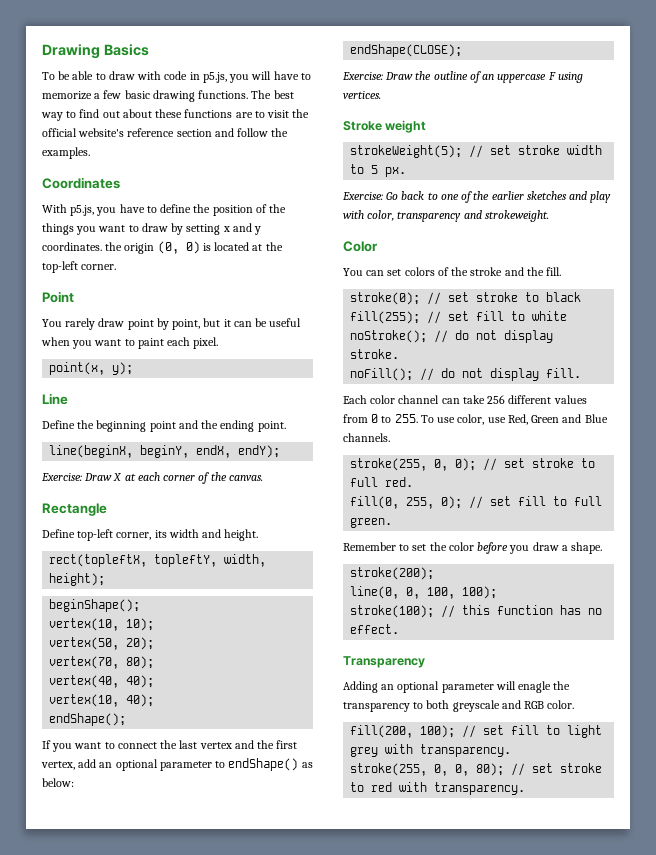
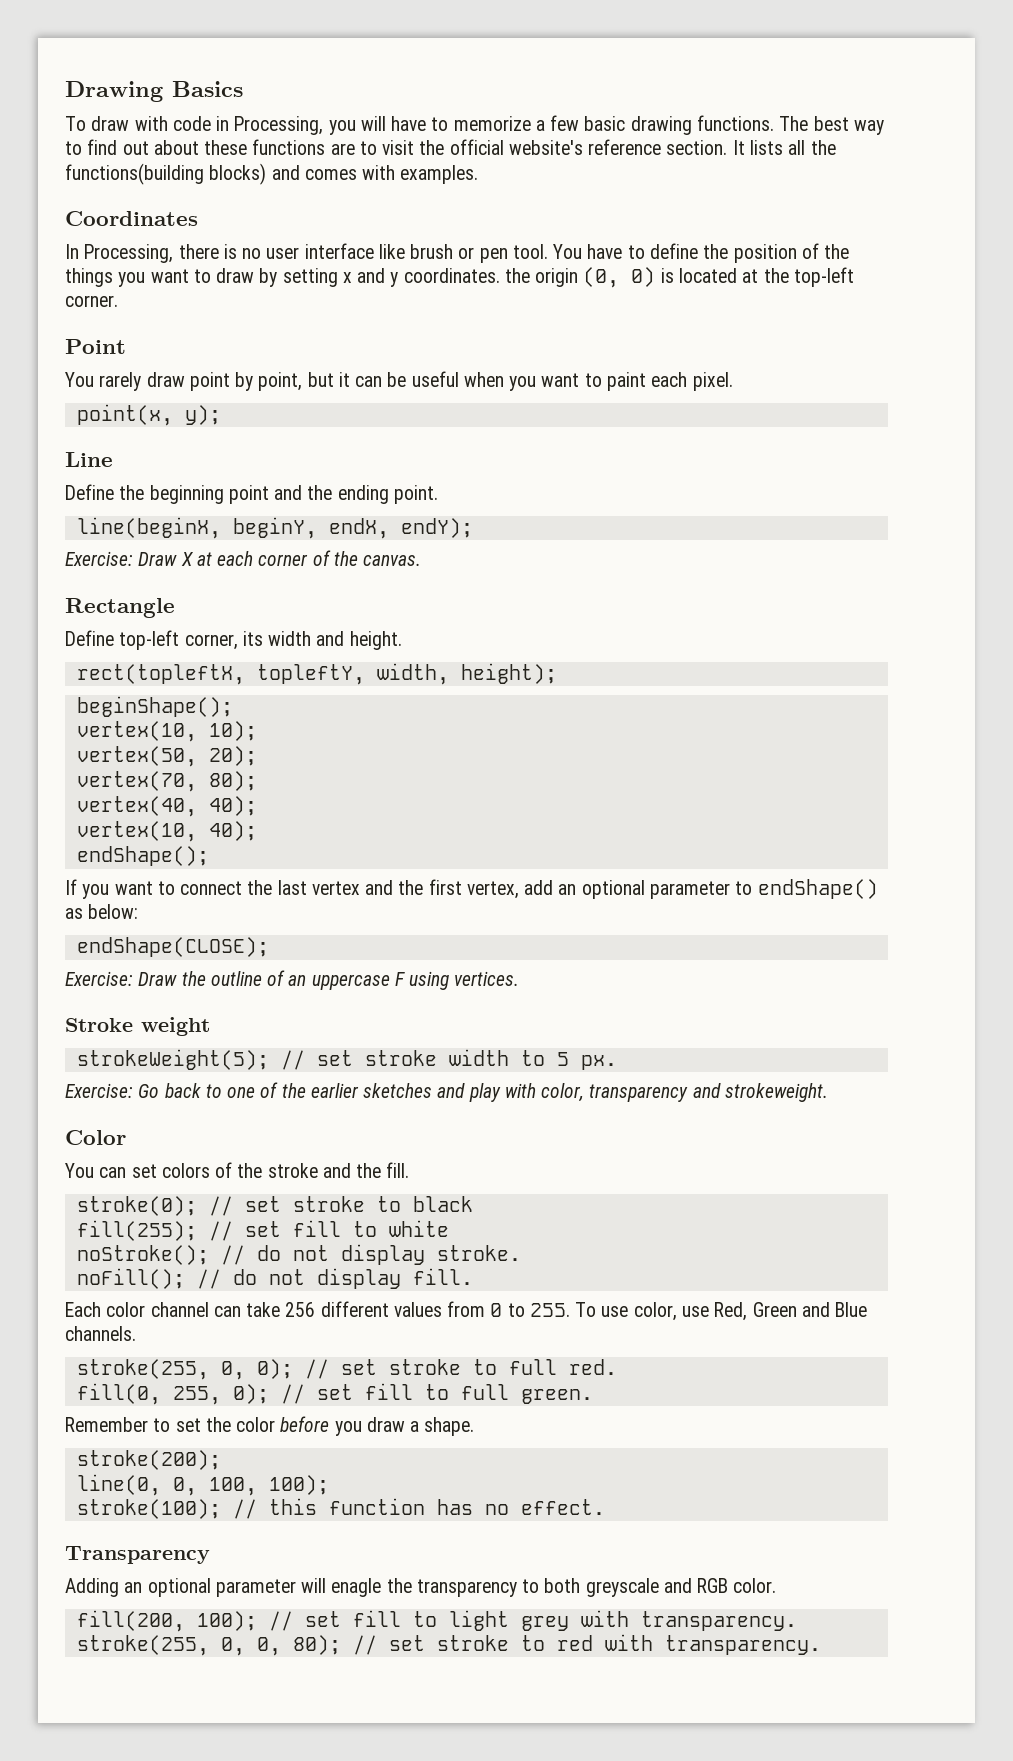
[58,71,106,80] be able to -> (86, 123) none
[202,72,227,83] p5.js, -> [234,116,324,135] Processing,
[176,128,289,137] [42,147,90,159] [42,177,120,189] [42,204,117,216] section and follow the examples. // Coordinates // With p5.js, you -> [666,140,836,155] [65,163,479,185] [65,211,198,226] [65,243,583,263] section. It lists all the functions(building blocks) and comes with examples. // Coordinates // In Processing, there is no user interface like brush or pen tool. You

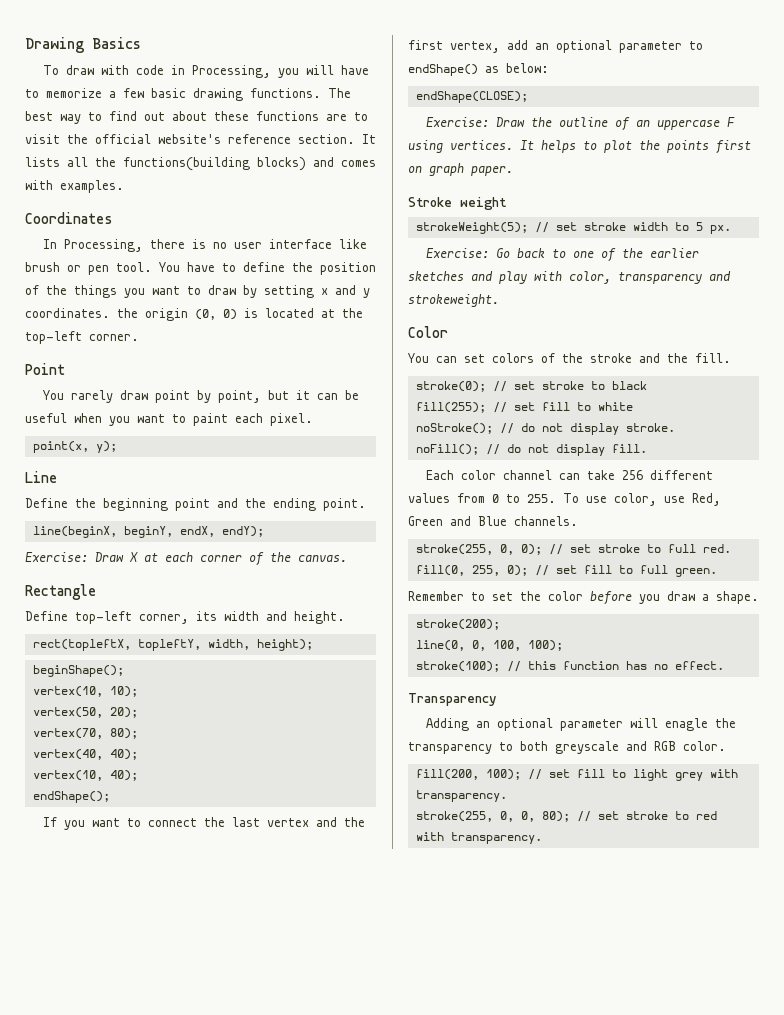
(520, 978) none -> [520,140,751,154] [408,163,513,176] It helps to plot the points first on graph paper.

